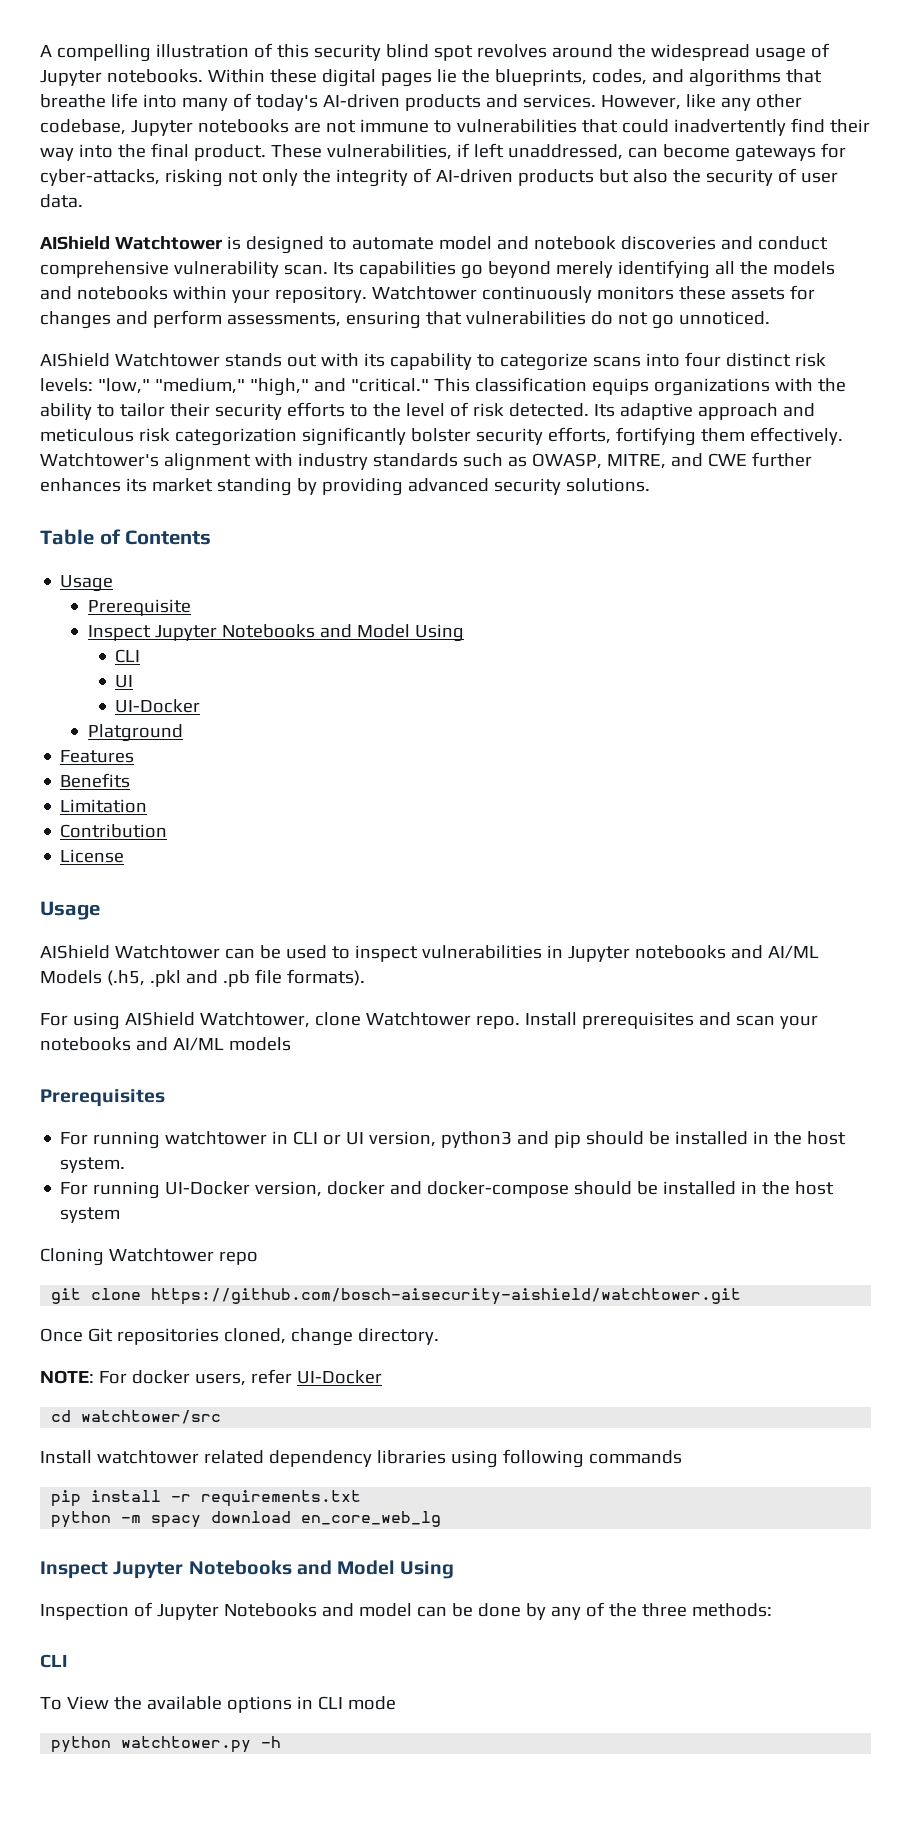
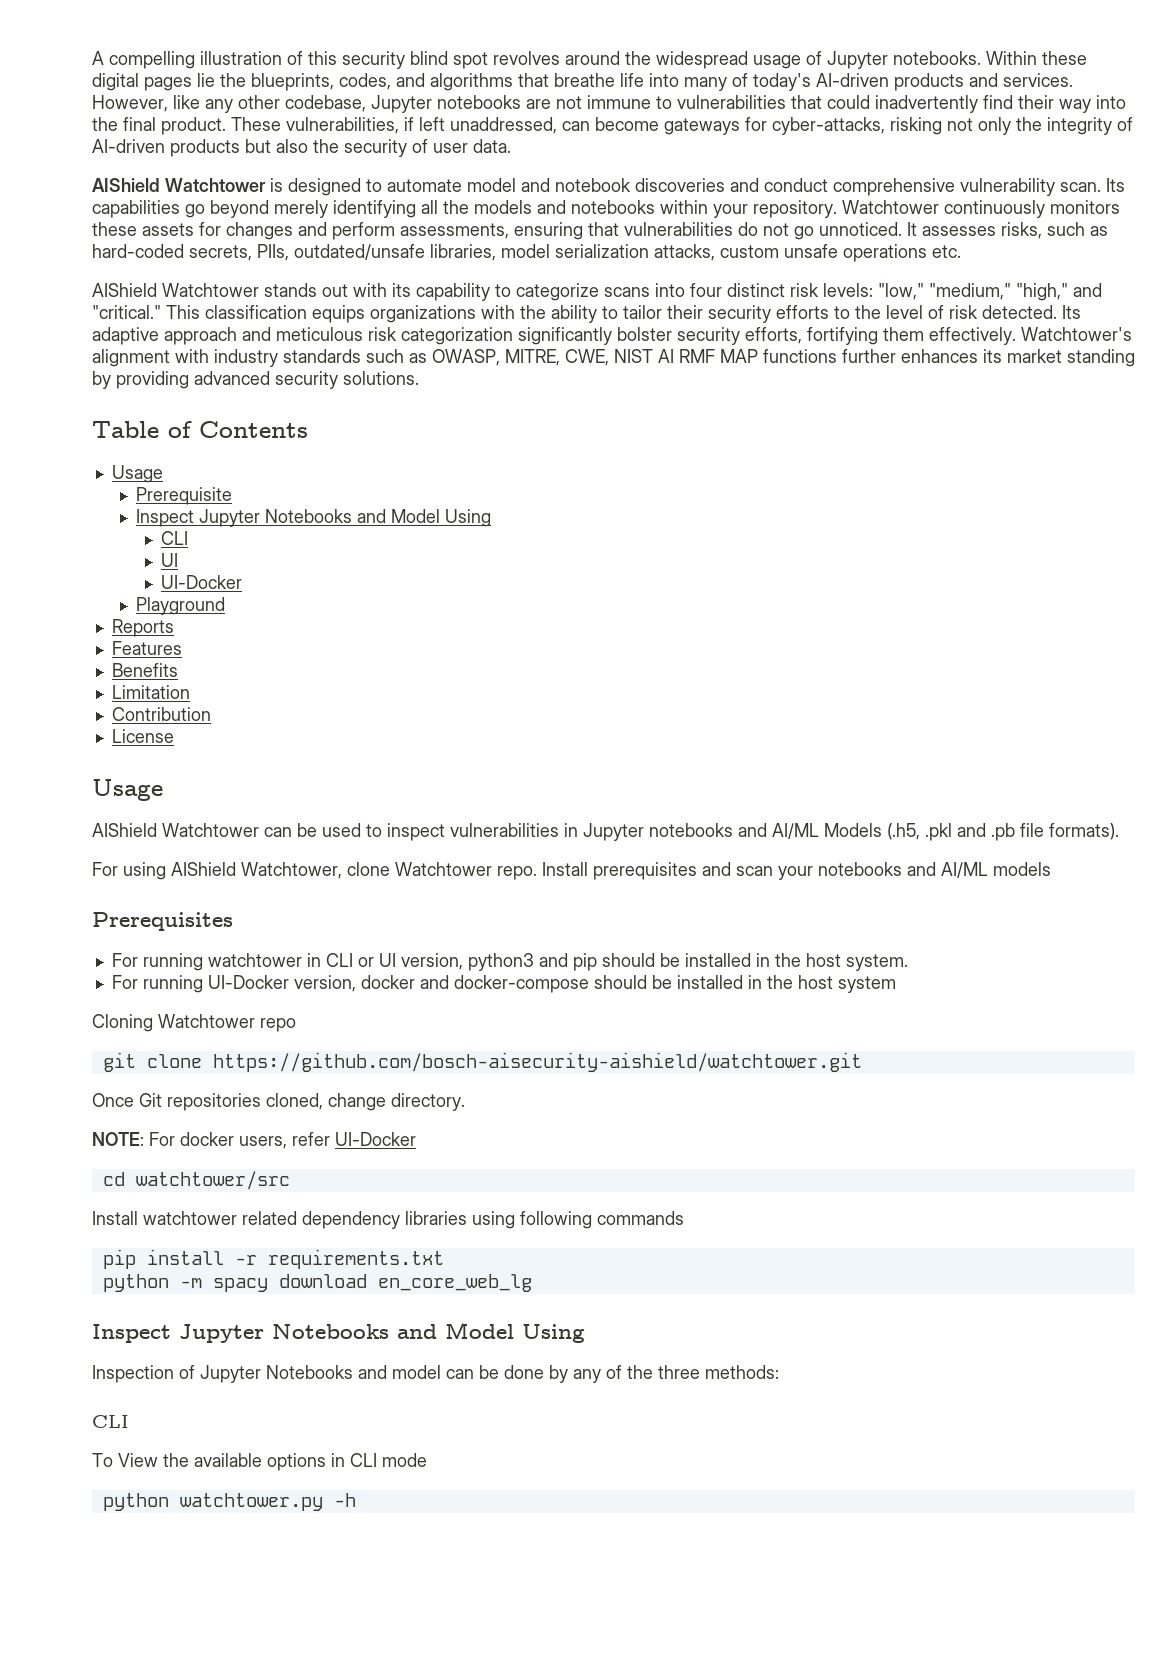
(770, 318) none -> [907,222,1108,239] [92,244,961,262] It assesses risks, such as hard-coded secrets, PIIs, outdated/unsafe libraries, model serialization attacks, custom unsafe operations etc.
[670,453,747,467] and CWE -> [565,349,837,366] CWE, NIST AI RMF MAP functions
[87,724,183,742] Platground -> [136,597,226,615] [111,619,174,637] Playground // Reports

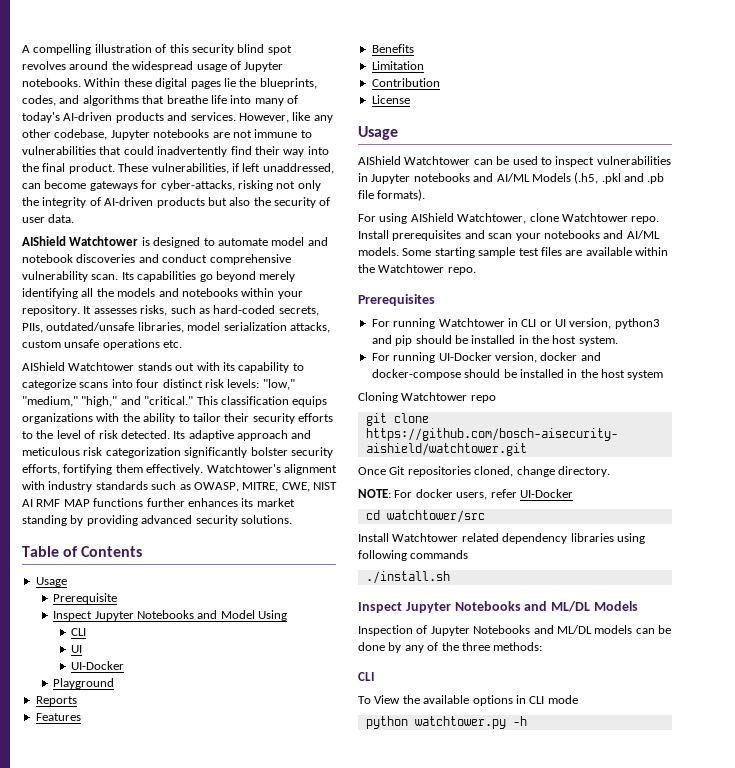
[842,200,1120,218] [92,222,902,240] Watchtower continuously monitors these assets for changes and perform assessments, ensuring that vulnerabilities do not go unnoticed. -> (80, 310) none
[993,862,1051,876] models -> [358,247,668,258] [358,264,476,275] models. Some starting sample test files are available within the Watchtower repo.
[207,953,302,967] watchtower -> [438,318,505,327] Watchtower
[143,1211,237,1225] watchtower -> [392,533,459,542] Watchtower
[102,1249,444,1269] [102,1274,532,1292] [92,1322,585,1343] pip install -r requirements.txt // python -m spacy download en_core_web_lg // Inspect Jupyter Notebooks and Model Using -> [365,571,450,584] [358,601,638,613] ./install.sh // Inspect Jupyter Notebooks and ML/DL Models
[392,1365,441,1379] model -> [556,625,633,634] ML/DL models

